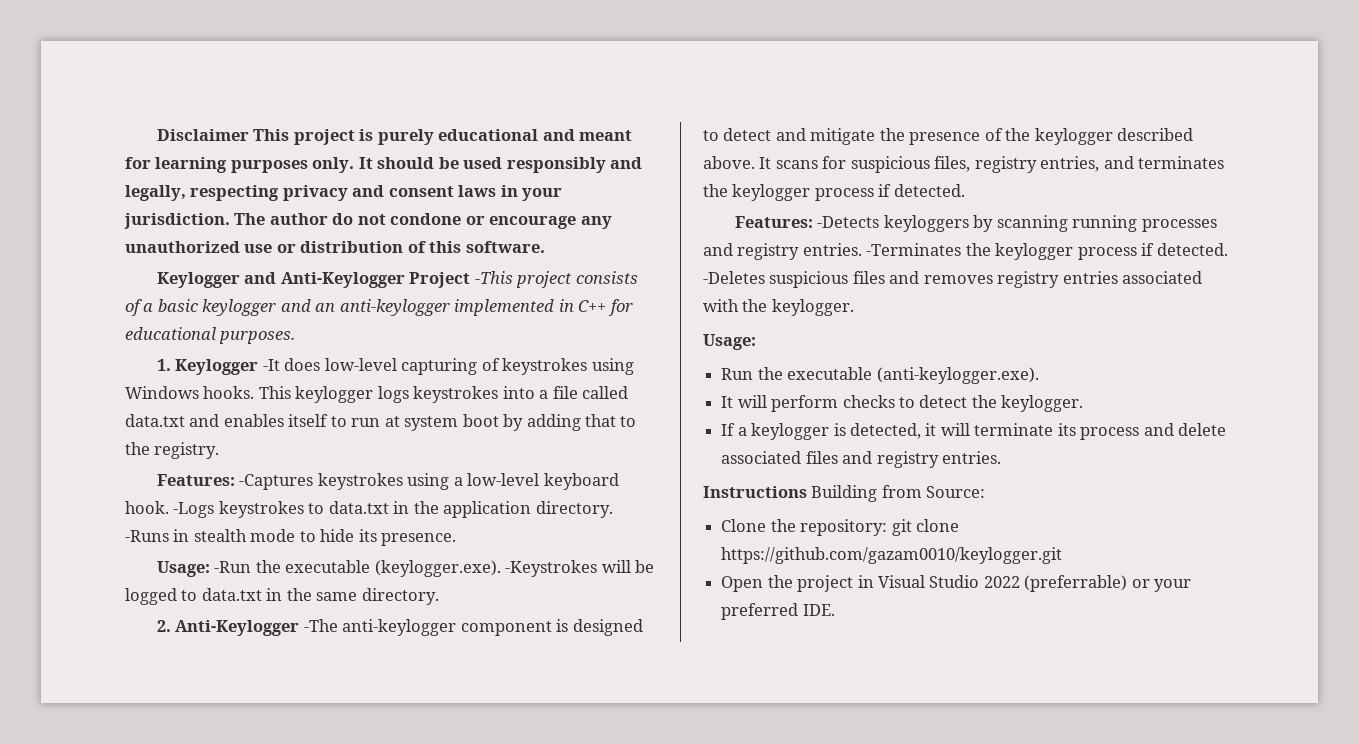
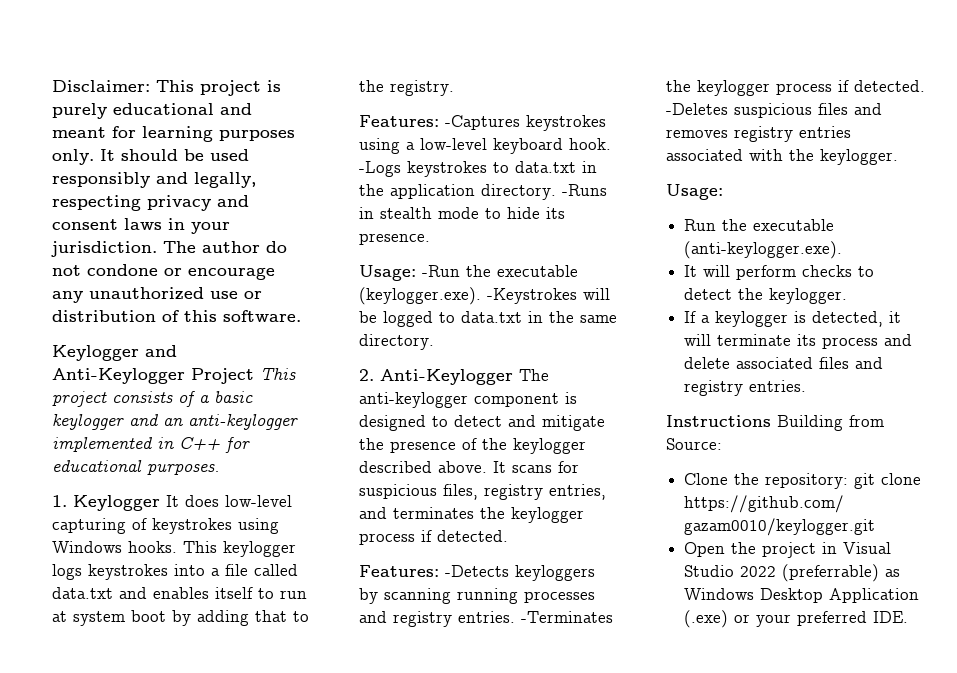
[156,129,249,141] Disclaimer -> [52,80,150,92] Disclaimer:
[474,271,513,284] -This -> [260,368,296,380] This
[262,359,280,371] -It -> [166,495,179,507] It
[303,619,338,632] -The -> [519,369,549,381] The
(1128, 583) none -> [885,569,901,577] [684,588,920,603] [684,610,729,628] as Windows Desktop Application (.exe)

